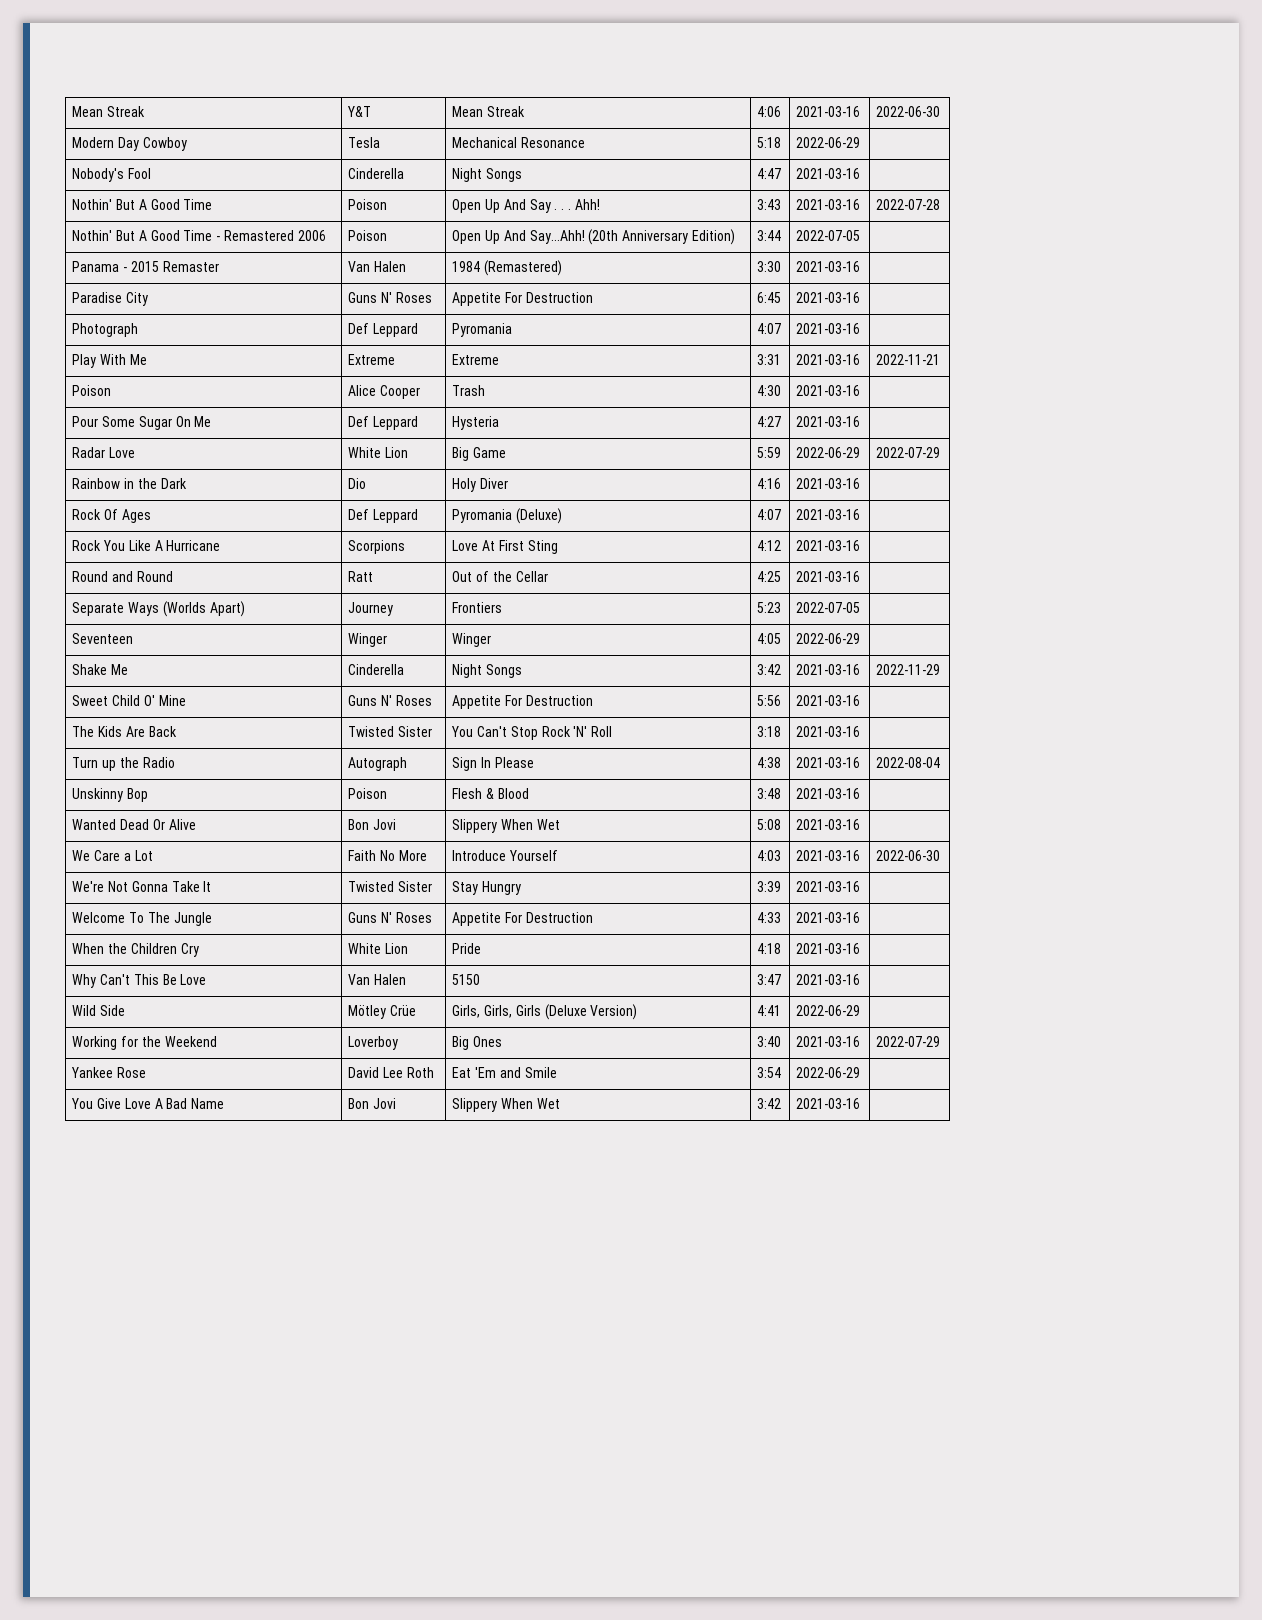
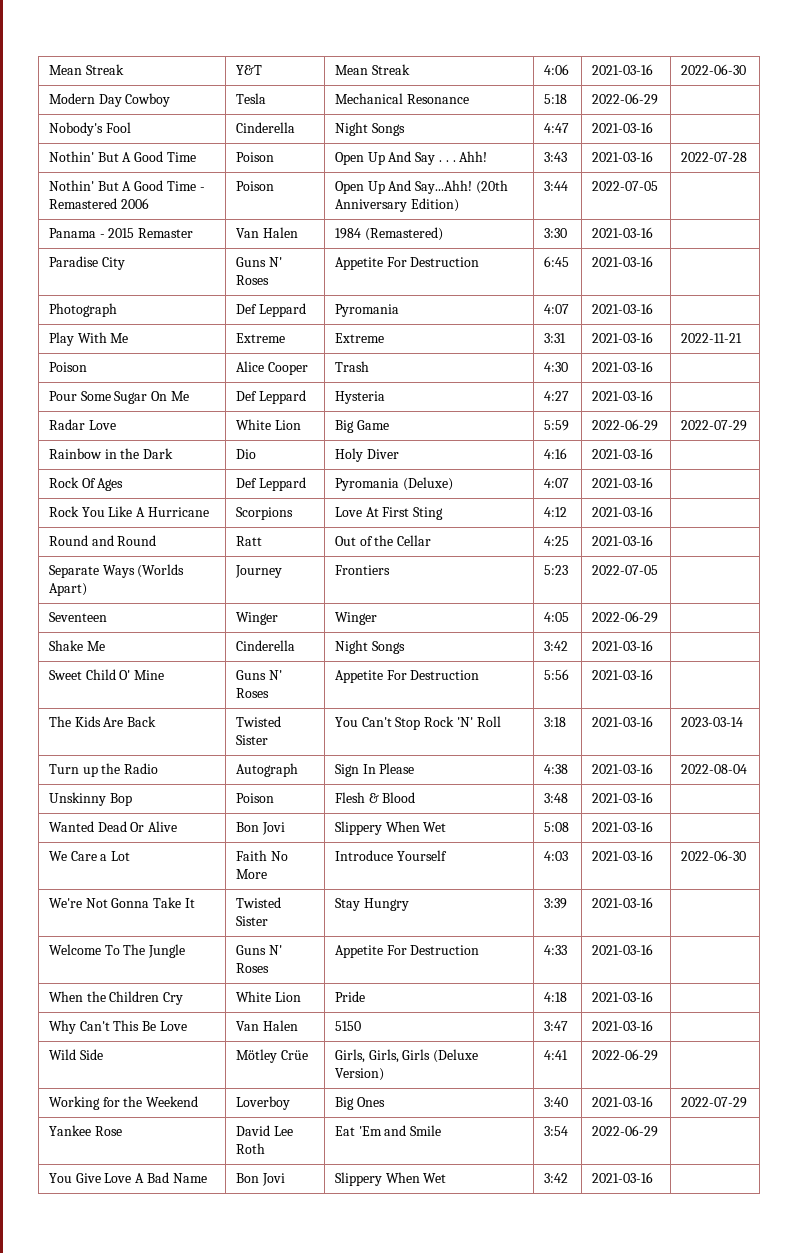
[876,664,941,675] 2022-11-29 -> (653, 645) none
(861, 731) none -> [680,717,743,727] 2023-03-14

